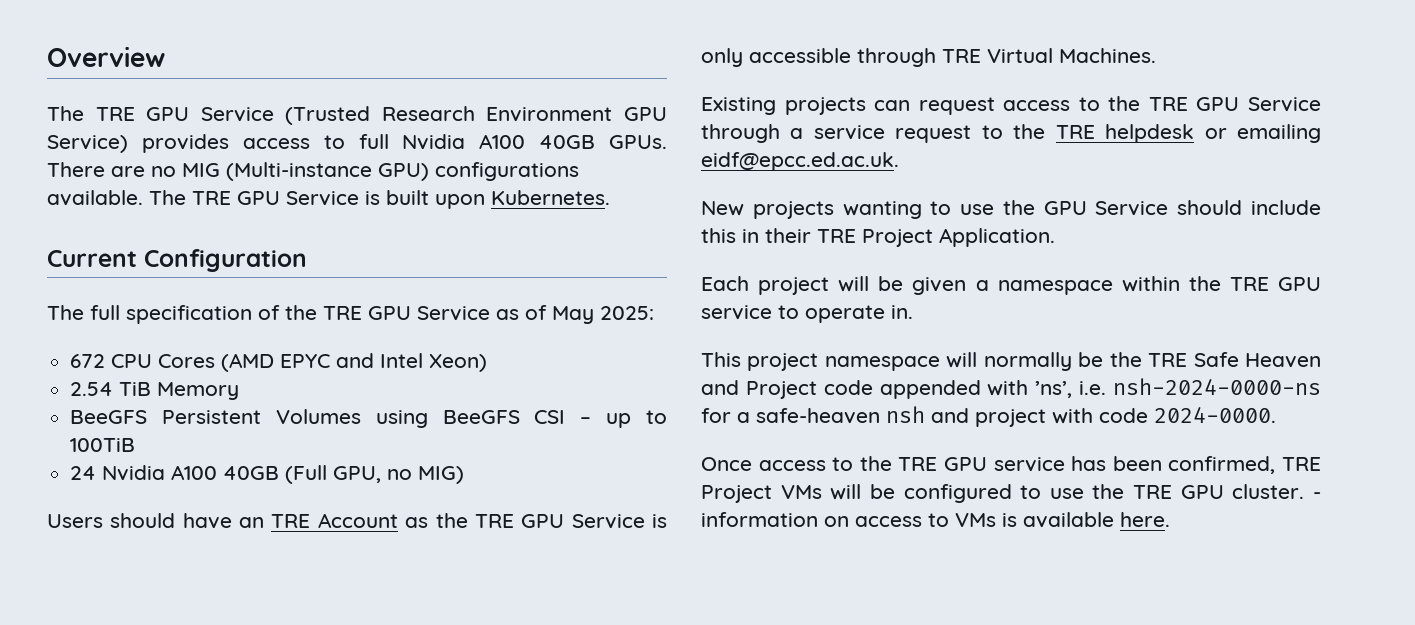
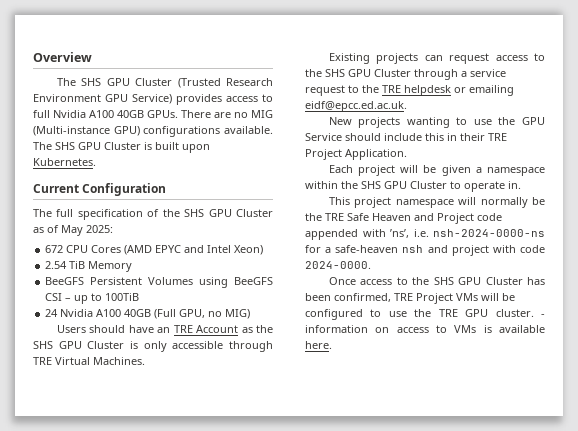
[95,107,274,122] TRE GPU Service -> [81,78,173,86] SHS GPU Cluster
[192,191,359,206] TRE GPU Service -> [55,142,141,150] SHS GPU Cluster
[323,306,490,321] TRE GPU Service -> [184,209,273,217] SHS GPU Cluster
[474,514,645,529] TRE GPU Service -> [33,341,125,349] SHS GPU Cluster
[1148,97,1321,112] TRE GPU Service -> [325,69,411,77] SHS GPU Cluster
[1229,277,1321,291] [701,305,772,320] TRE GPU service -> [361,181,447,189] SHS GPU Cluster
[898,457,1065,472] TRE GPU service -> [433,277,523,285] SHS GPU Cluster

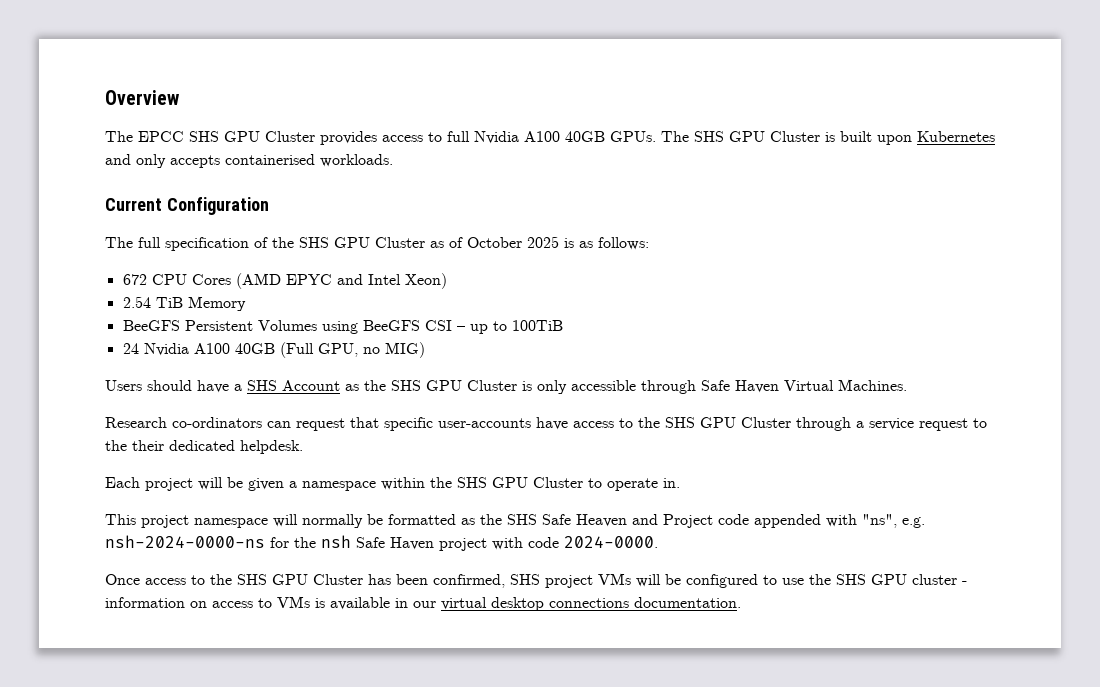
[81,78,273,88] [33,94,172,104] SHS GPU Cluster (Trusted Research Environment GPU Service) -> [138,131,315,142] EPCC SHS GPU Cluster
[181,110,273,118] [33,126,273,137] There are no MIG (Multi-instance GPU) configurations available. -> (656, 136) none
[33,158,96,166] Kubernetes. -> [917,131,995,142] [105,154,393,168] Kubernetes and only accepts containerised workloads.
[61,225,113,236] May 2025: -> [467,236,649,250] October 2025 is as follows:
[157,325,193,333] an TRE -> [234,380,277,391] a SHS
[33,357,52,365] TRE -> [701,380,779,393] Safe Haven
[328,53,490,64] Existing projects can request -> [105,417,568,431] Research co-ordinators can request that specific user-accounts have
[382,85,514,96] [305,101,407,112] [328,117,545,128] [305,133,507,141] [305,149,407,160] TRE helpdesk or emailing eidf@epcc.ed.ac.uk. // New projects wanting to use the GPU Service should include this in their TRE Project Application. -> [132,440,303,454] their dedicated helpdesk.
[305,213,344,221] the TRE -> [388,514,537,525] formatted as the SHS
[390,229,545,238] [305,245,448,253] ’ns’, i.e. nsh-2024-0000-ns for a safe-heaven nsh and -> [862,514,925,528] [105,535,434,550] "ns", e.g. nsh-2024-0000-ns for the nsh Safe Haven
[394,293,453,304] TRE Project -> [510,574,593,588] SHS project
[438,309,534,317] TRE GPU cluster. -> [836,574,957,585] SHS GPU cluster
[305,341,332,349] here. -> [395,597,741,611] in our virtual desktop connections documentation.

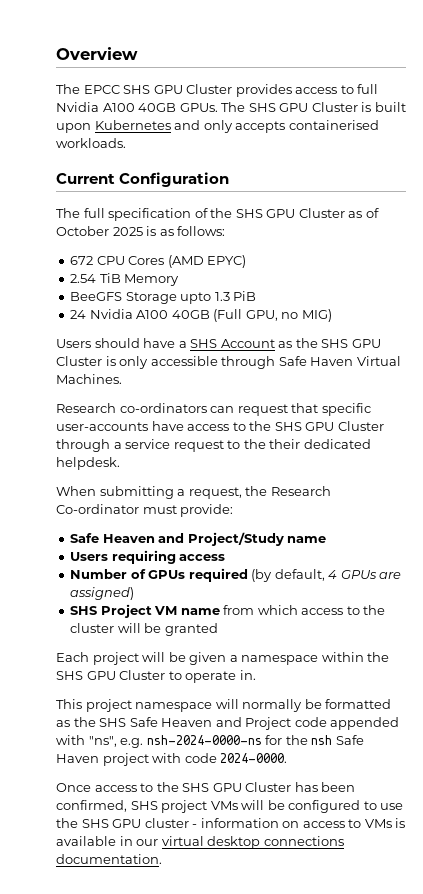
[285,273,447,289] EPYC and Intel Xeon) -> [207,255,247,268] EPYC)
[184,320,563,334] Persistent Volumes using BeeGFS CSI – up to 100TiB -> [125,291,257,304] Storage upto 1.3 PiB
(303, 447) none -> [56,486,331,499] [56,504,234,517] [70,532,327,546] [70,550,226,564] [70,568,402,582] [70,587,135,600] [70,604,386,618] [70,623,218,636] // When submitting a request, the Research Co-ordinator must provide: // Safe Heaven and Project/Study name // Users requiring access // Number of GPUs required (by default, 4 GPUs are assigned) // SHS Project VM name from which access to the cluster will be granted

